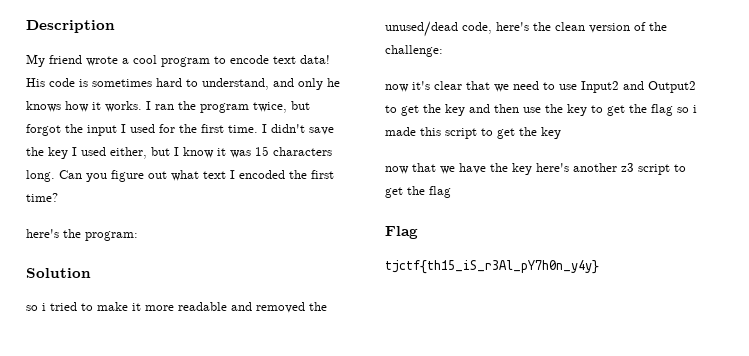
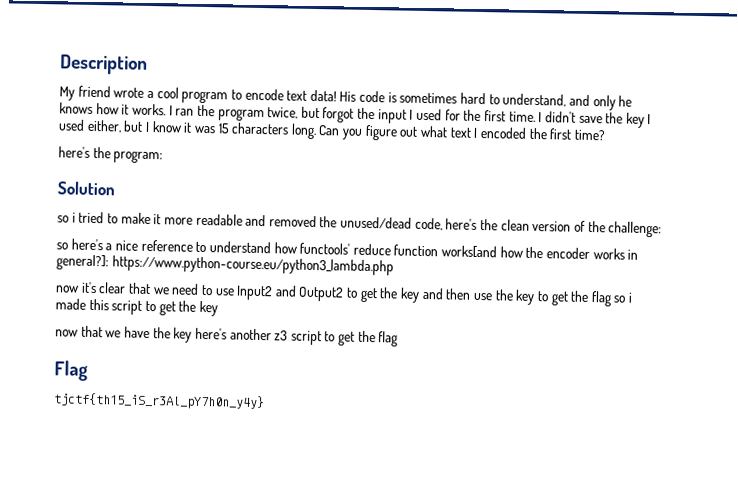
(443, 51) none -> [56,238,639,260] [56,254,394,276] // so here's a nice reference to understand how functools' reduce function works[and how the encoder works in general?]: https://www.python-course.eu/python3_lambda.php

